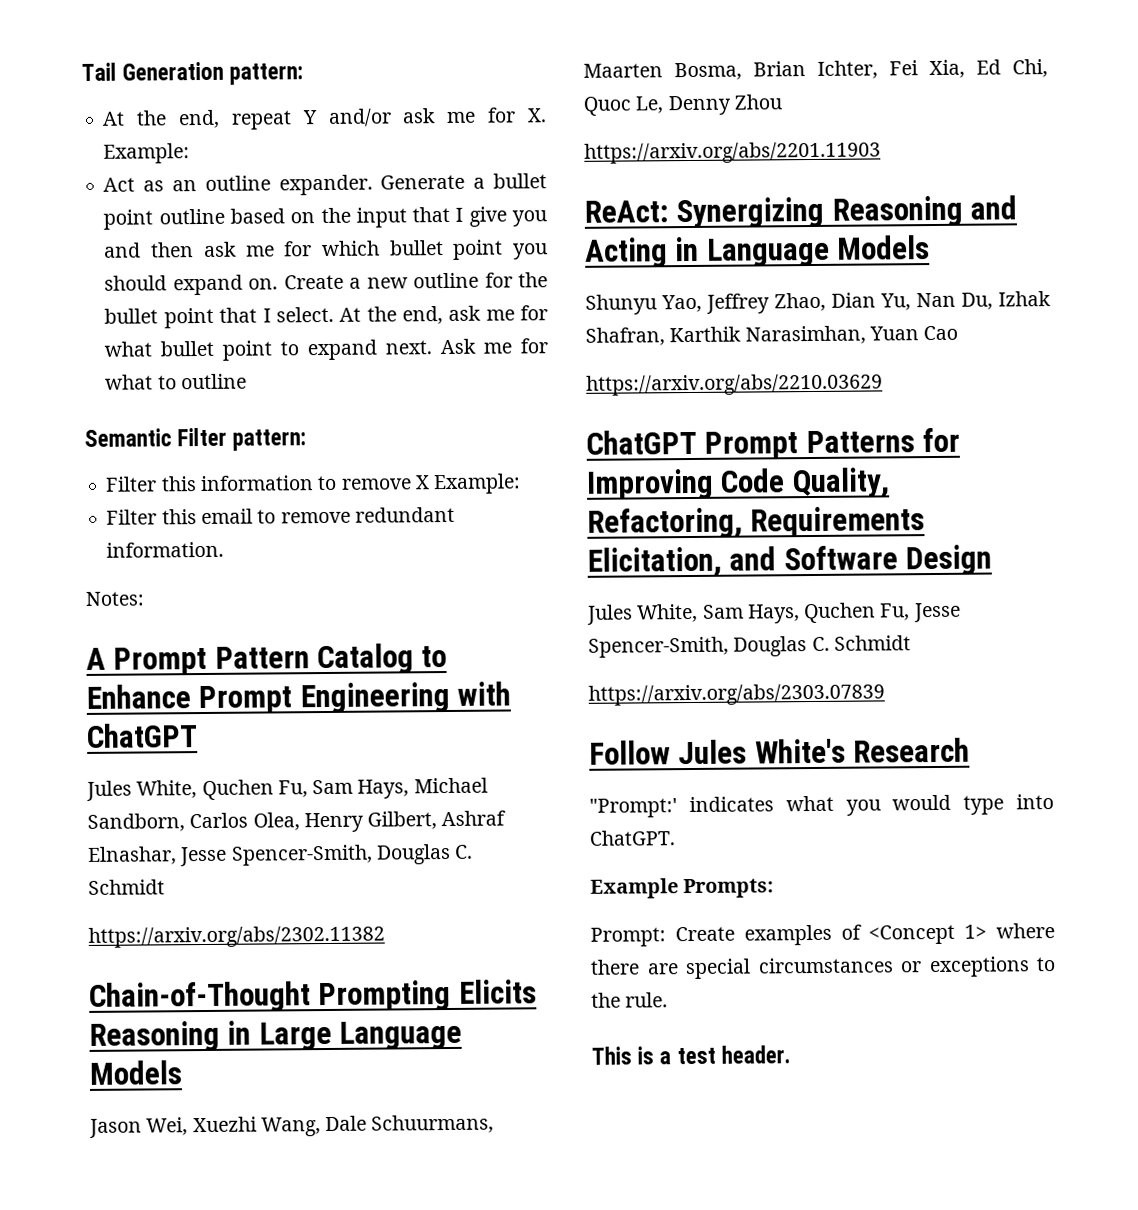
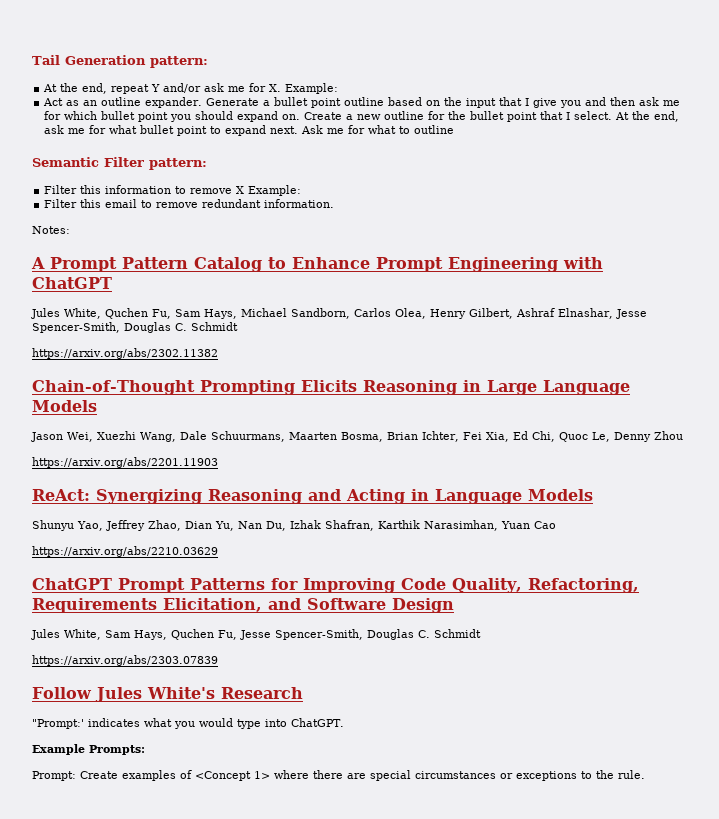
[591,1045,791,1065] // This is a test header. -> (645, 774) none

